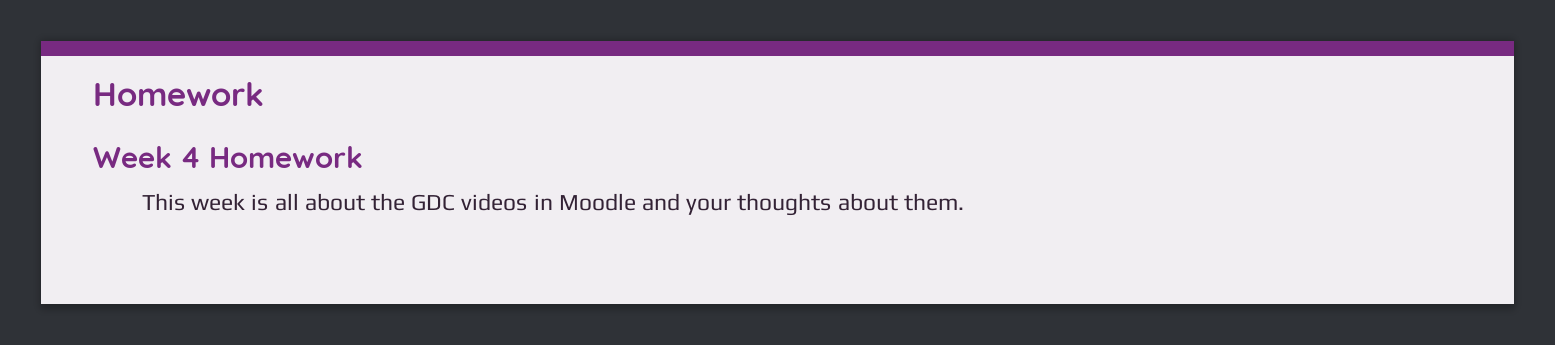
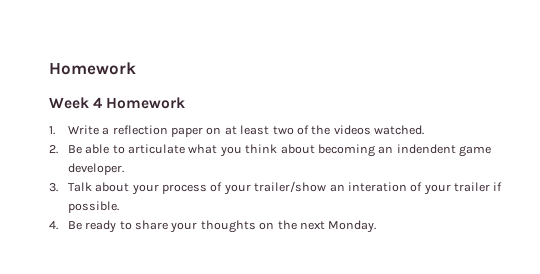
[141,193,964,216] This week is all about the GDC videos in Moodle and your thoughts about them. -> [49,125,425,137] [49,144,492,157] [67,163,124,175] [49,181,503,195] [67,201,119,213] [49,220,377,233] 1. Write a reflection paper on at least two of the videos watched. // 2. Be able to articulate what you think about becoming an indendent game developer. // 3. Talk about your process of your trailer/show an interation of your trailer if possible. // 4. Be ready to share your thoughts on the next Monday.

